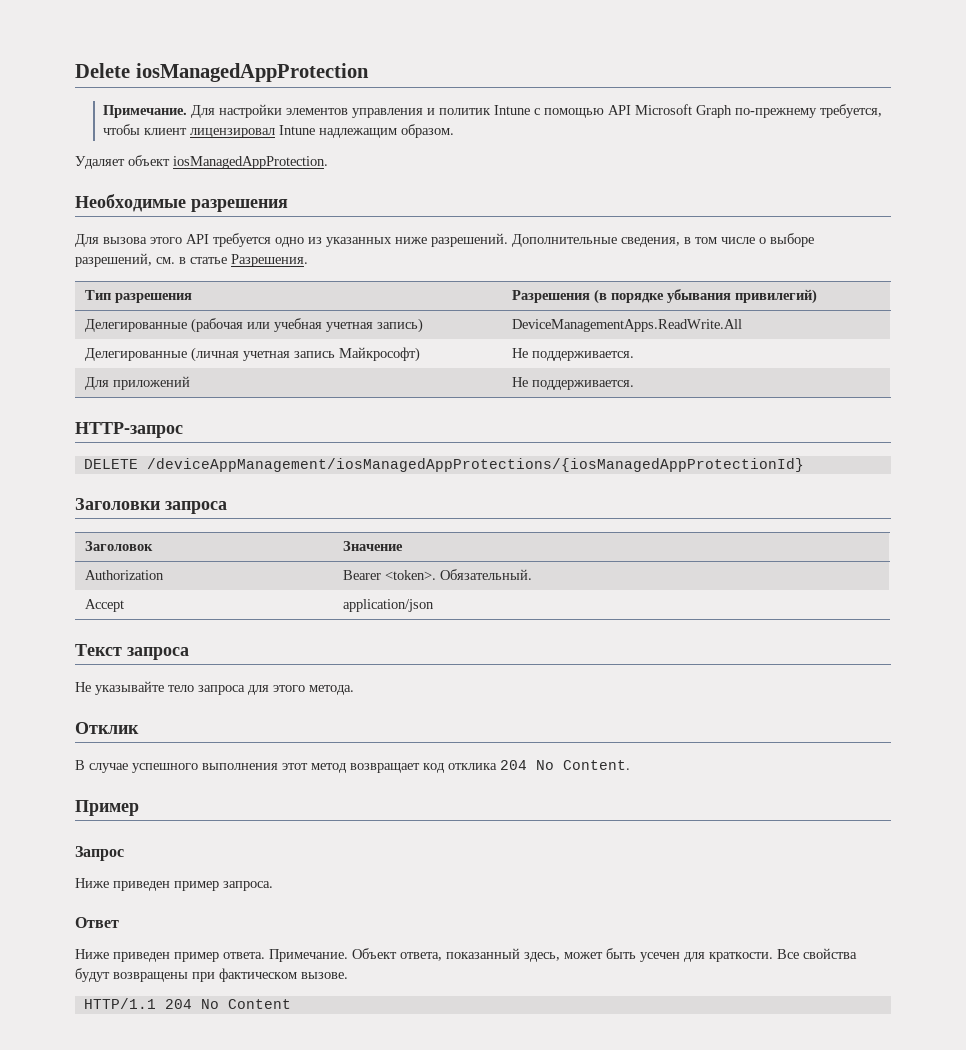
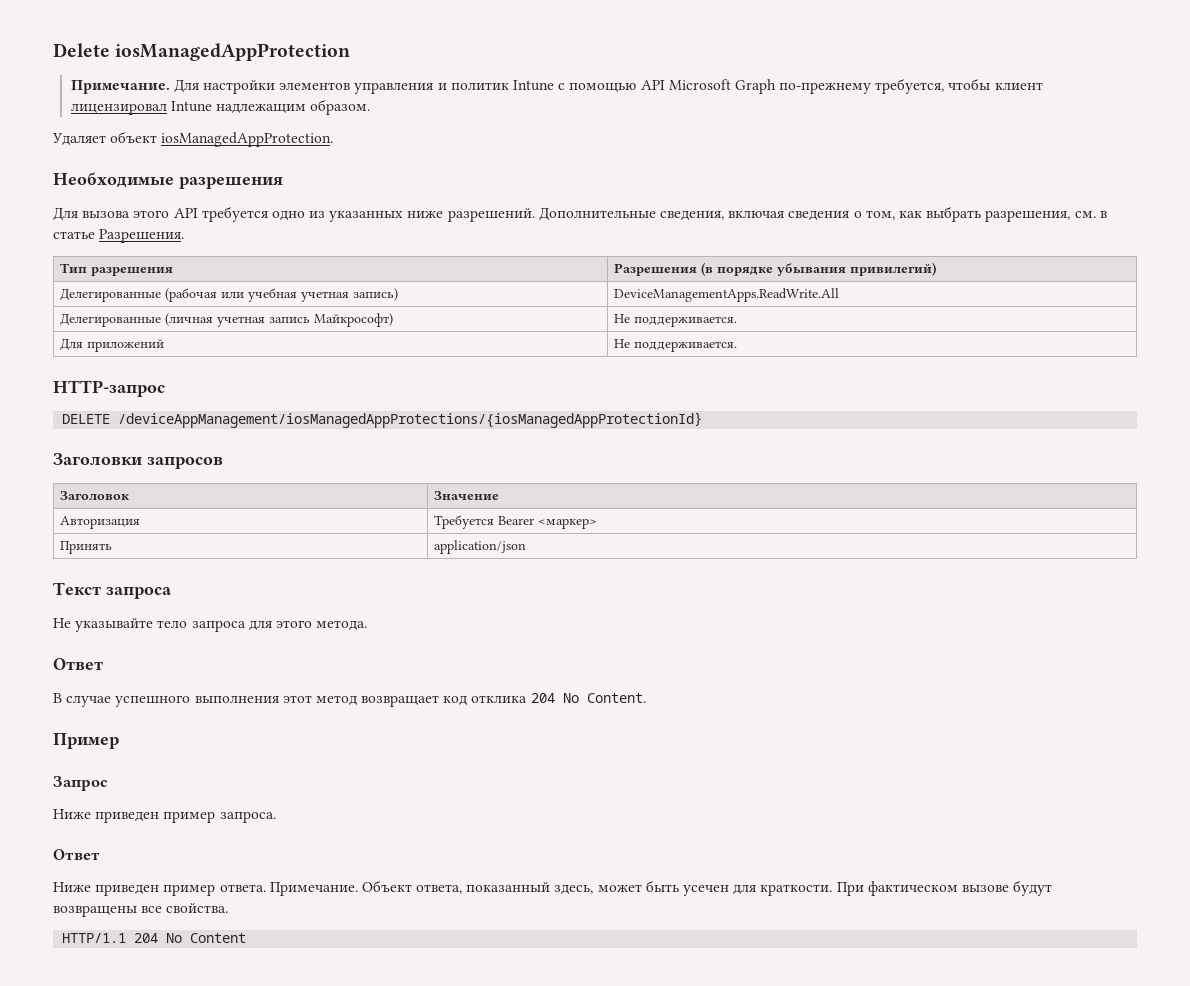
[684,233,814,247] [75,253,152,267] в том числе о выборе разрешений, -> [728,206,1071,222] включая сведения о том, как выбрать разрешения,
[165,501,227,514] запроса -> [147,456,223,469] запросов
[84,570,164,580] [342,569,532,580] [84,599,124,612] Authorization | Bearer <token>. Обязательный. // Accept -> [60,516,141,529] [434,515,598,529] [60,541,113,554] Авторизация | Требуется Bearer <маркер> // Принять
[75,722,139,734] Отклик -> [53,658,103,670] Ответ
[777,948,857,959] [75,968,348,982] Все свойства будут возвращены при фактическом вызове. -> [836,880,1053,896] [53,903,229,917] При фактическом вызове будут возвращены все свойства.

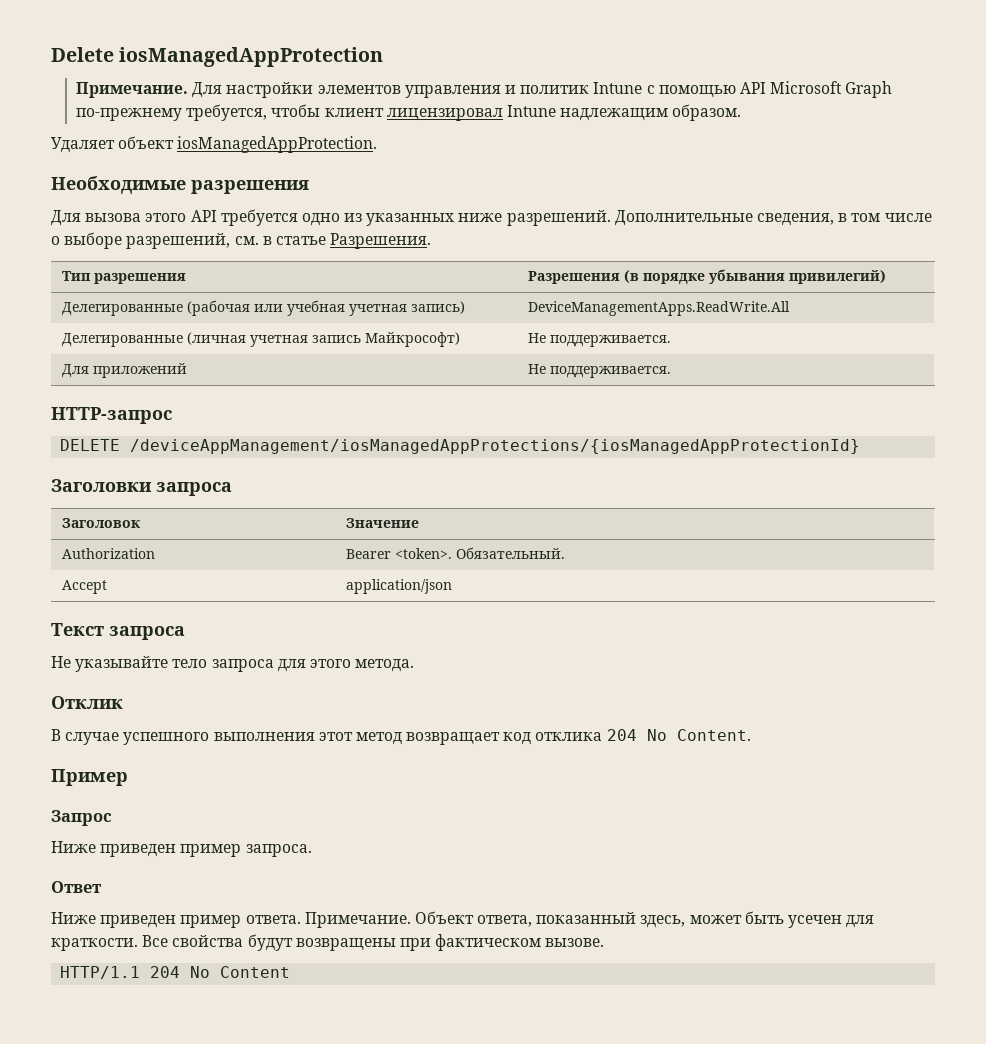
[728,206,1071,222] включая сведения о том, как выбрать разрешения, -> [838,213,932,222] [51,232,231,249] в том числе о выборе разрешений,
[147,456,223,469] запросов -> [156,482,232,496] запроса
[60,516,141,529] [434,515,598,529] [60,541,113,554] Авторизация | Требуется Bearer <маркер> // Принять -> [61,548,155,559] [345,547,565,559] [61,580,107,594] Authorization | Bearer <token>. Обязательный. // Accept
[53,658,103,670] Ответ -> [51,696,123,709] Отклик
[836,880,1053,896] [53,903,229,917] При фактическом вызове будут возвращены все свойства. -> [142,934,605,951] Все свойства будут возвращены при фактическом вызове.

